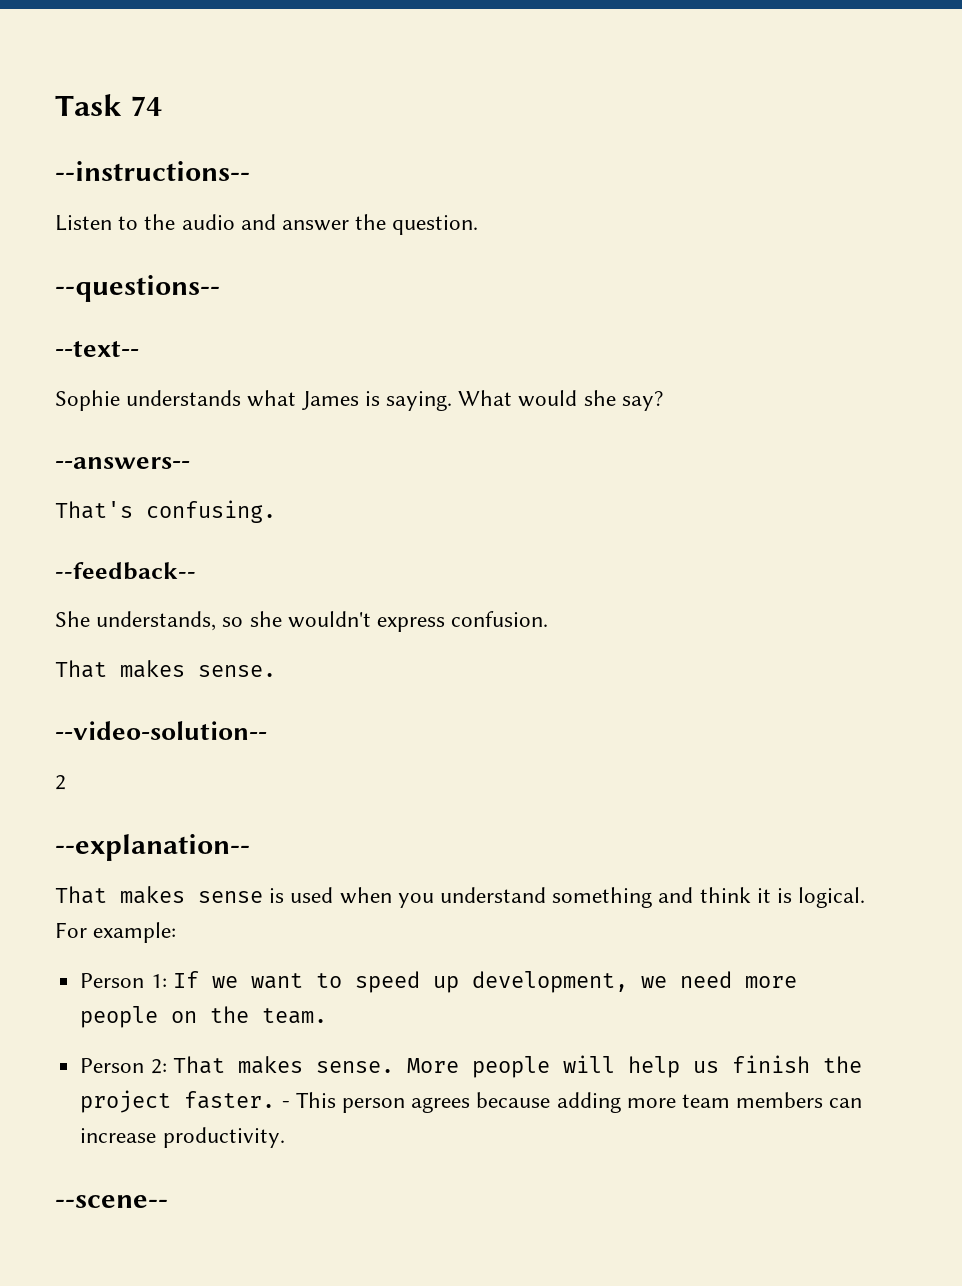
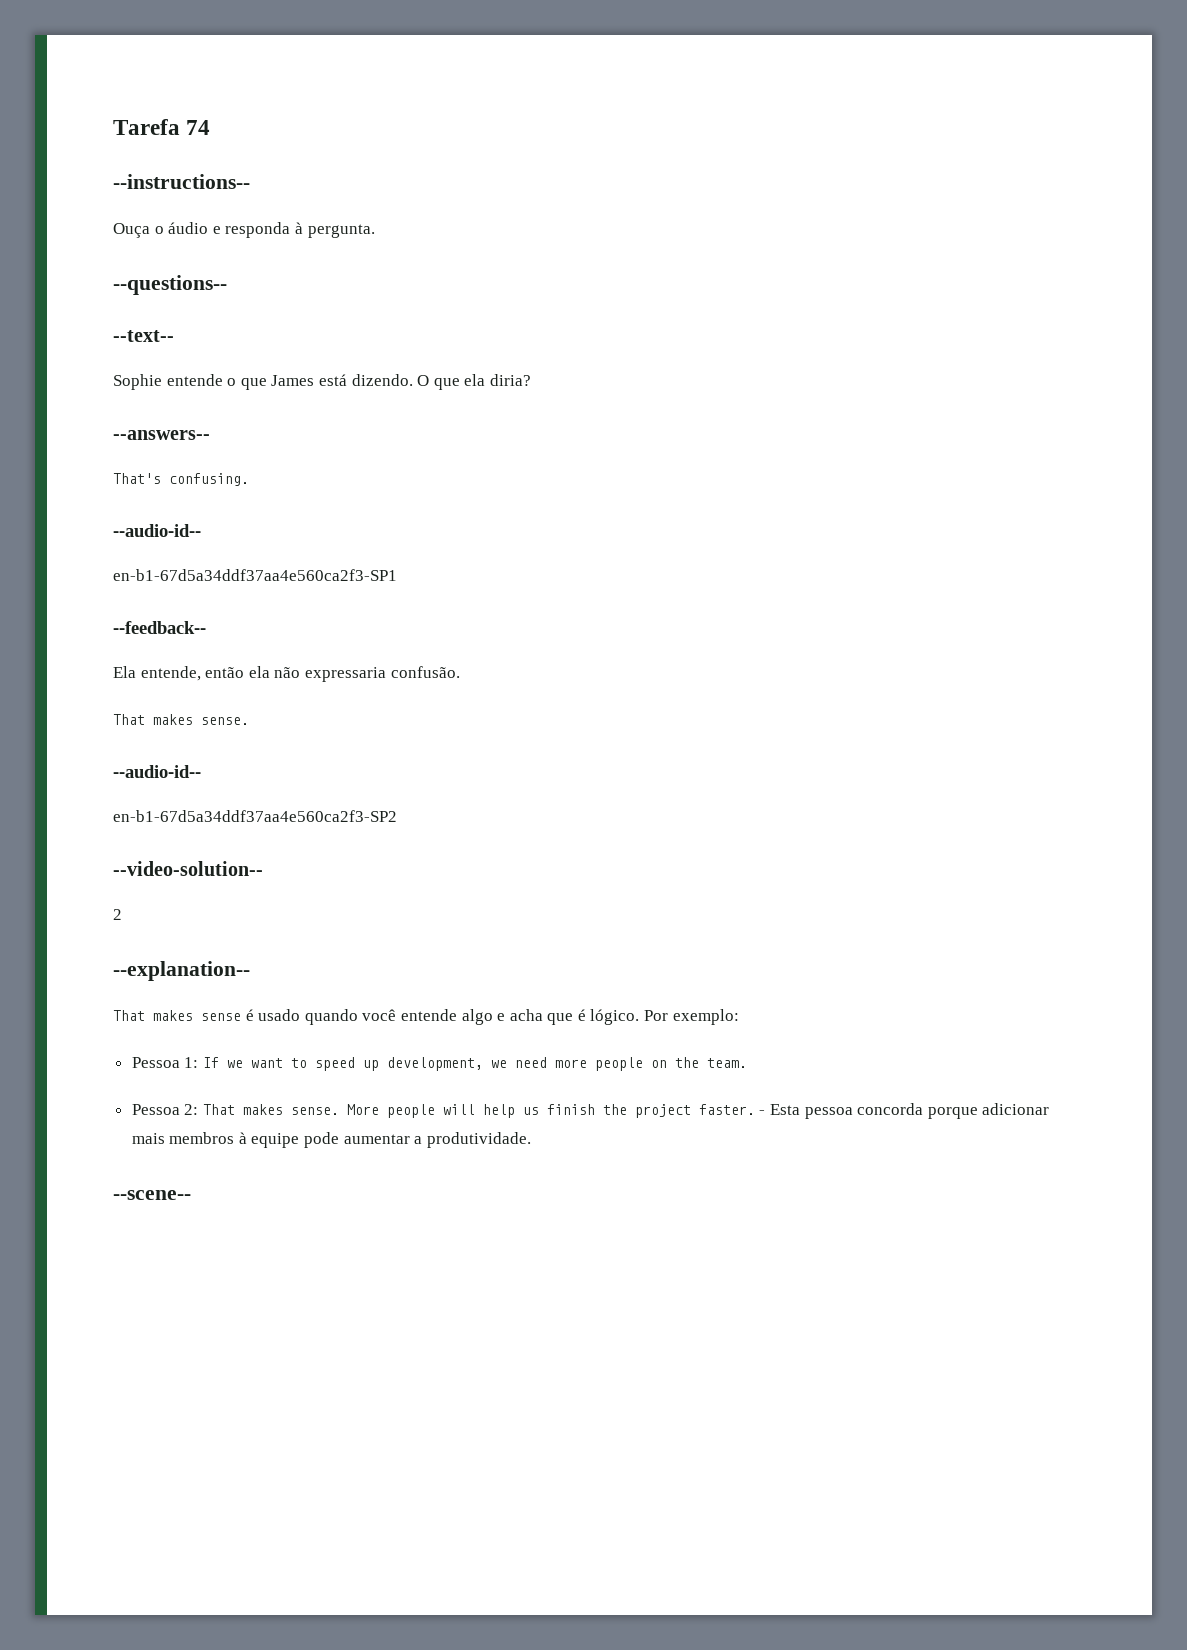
[55,94,122,116] Task -> [113,119,180,135] Tarefa
[55,214,479,235] [55,275,220,302] [55,340,139,357] [55,390,663,411] Listen to the audio and answer the question. // --questions-- // --text-- // Sophie understands what James is saying. What would she say? -> [113,222,375,238] [113,275,227,295] [113,330,174,342] [113,374,531,390] Ouça o áudio e responda à pergunta. // --questions-- // --text-- // Sophie entende o que James está dizendo. O que ela diria?
(276, 511) none -> [113,524,201,537] [113,569,397,581] // --audio-id-- // en-b1-67d5a34ddf37aa4e560ca2f3-SP1
[55,611,549,632] [55,660,276,678] She understands, so she wouldn't express confusion. // That makes sense. -> [113,666,460,682] [113,714,249,725] [113,765,201,778] [113,810,397,822] Ela entende, então ela não expressaria confusão. // That makes sense. // --audio-id-- // en-b1-67d5a34ddf37aa4e560ca2f3-SP2
[269,887,866,908] [55,922,177,943] [80,973,145,988] is used when you understand something and think it is logical. For example: // Person -> [245,1009,739,1025] [131,1057,180,1068] é usado quando você entende algo e acha que é lógico. Por exemplo: // Pessoa
[80,1058,145,1073] Person -> [131,1104,180,1115] Pessoa
[295,1092,863,1113] [80,1127,285,1148] This person agrees because adding more team members can increase productivity. -> [770,1103,1050,1119] [131,1132,531,1148] Esta pessoa concorda porque adicionar mais membros à equipe pode aumentar a produtividade.

